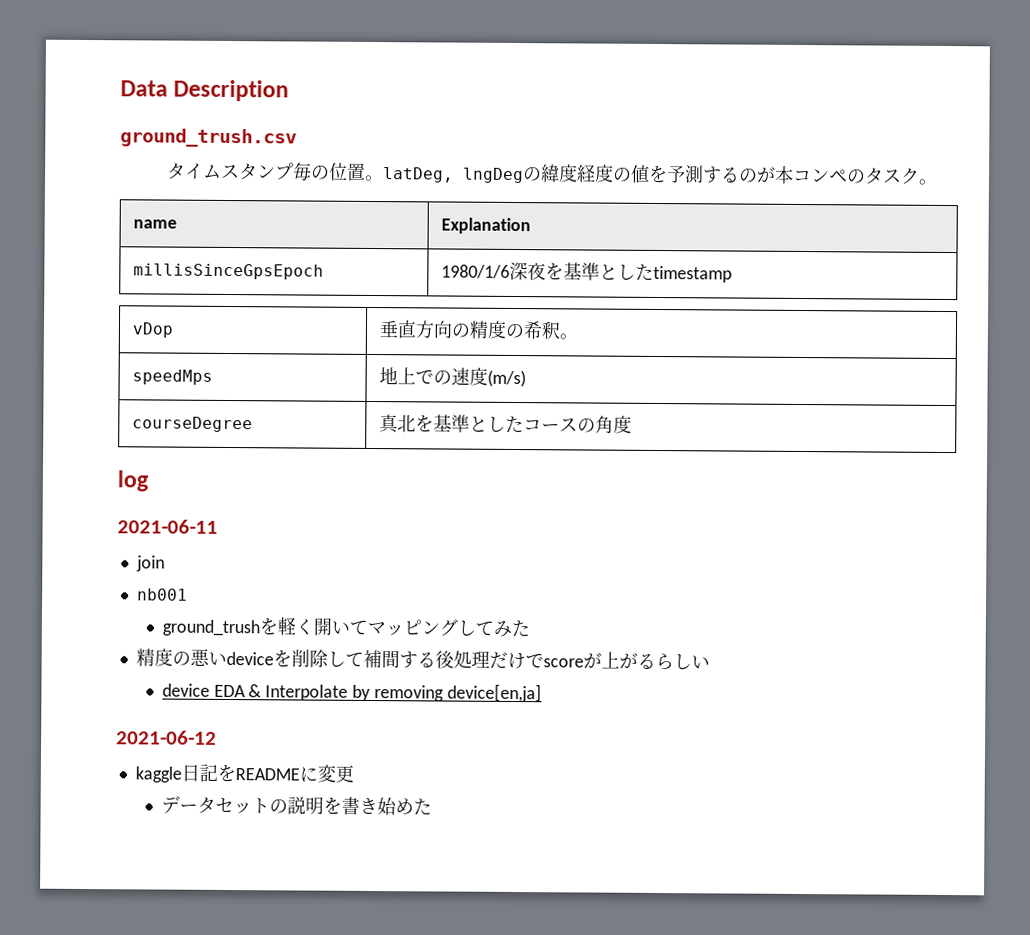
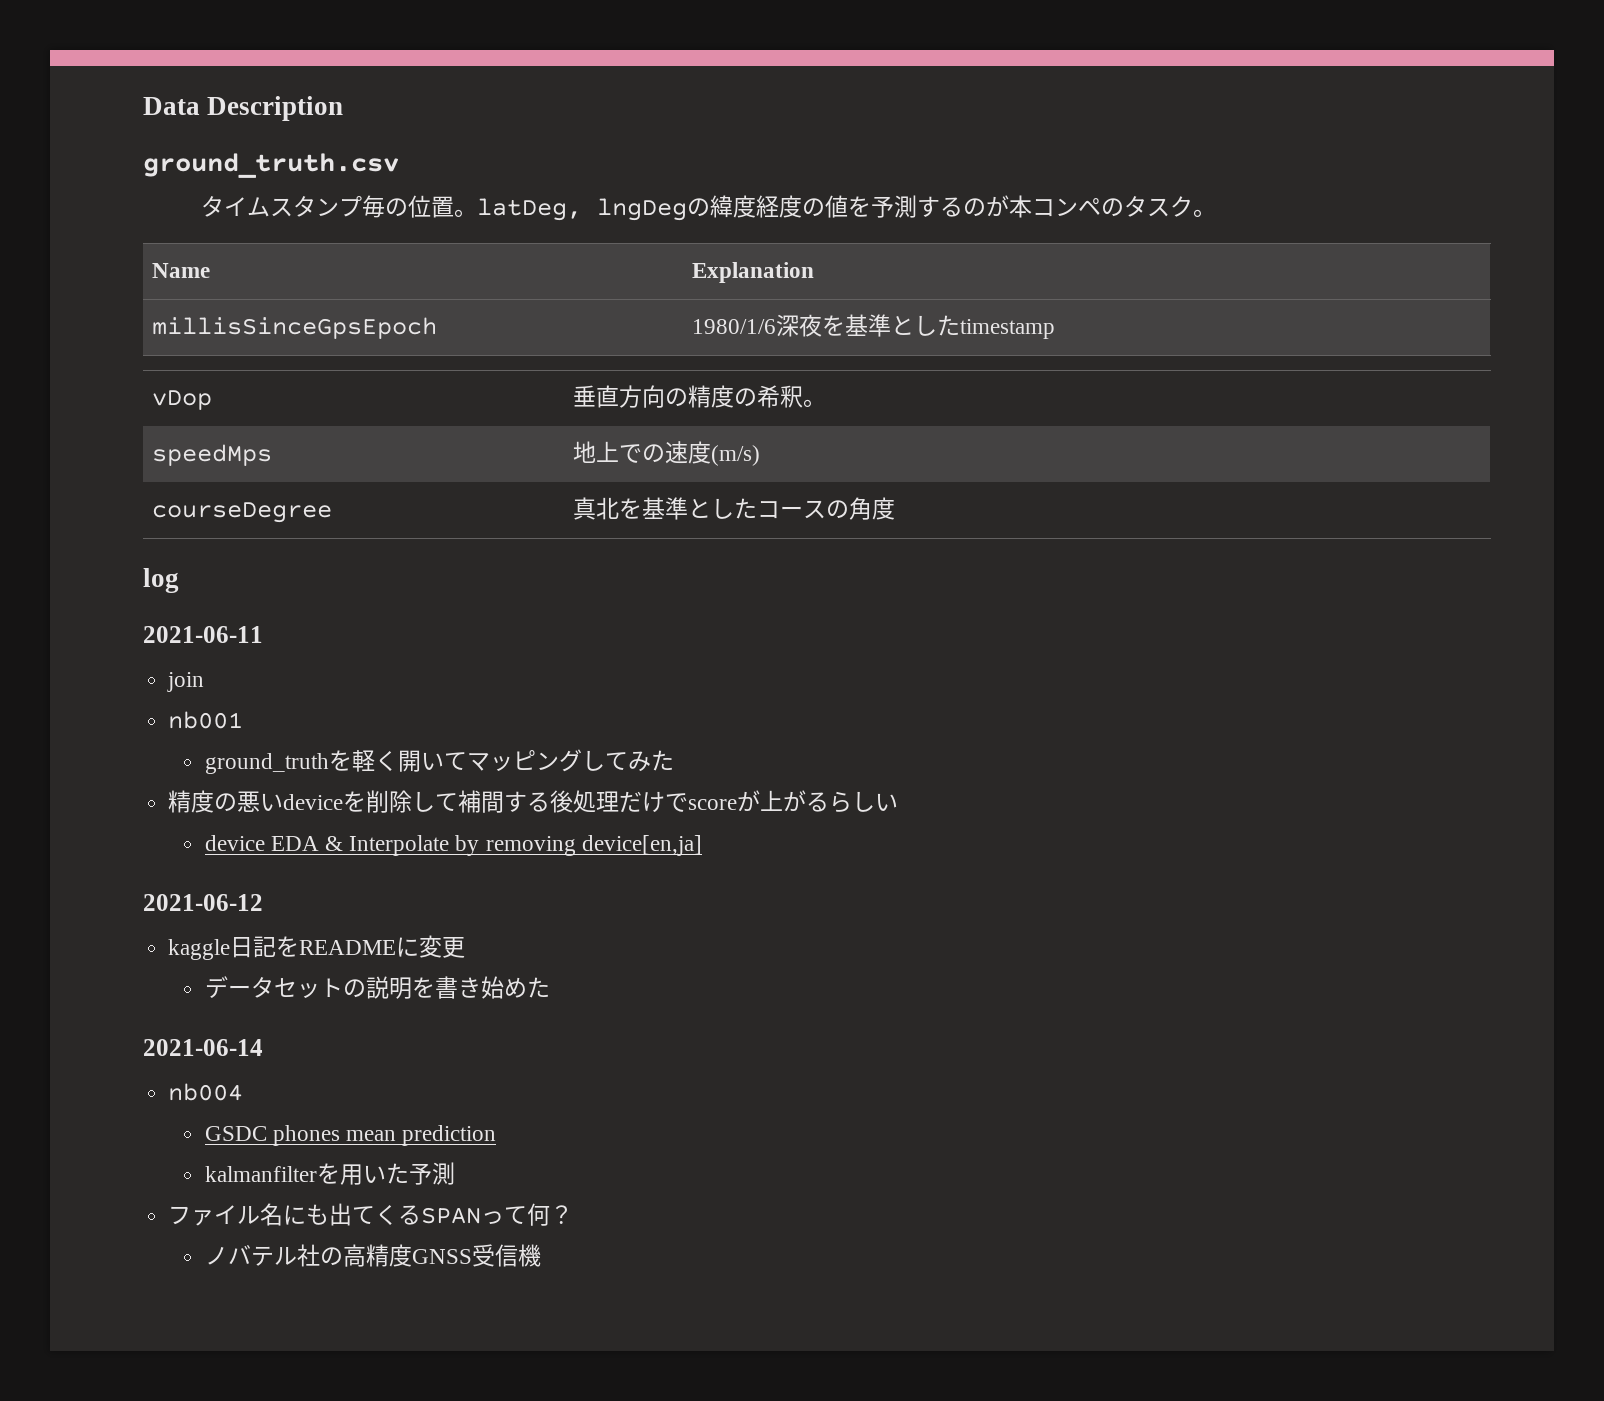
[120,128,297,148] ground_trush.csv -> [143,153,399,178] ground_truth.csv
[133,219,178,229] name -> [152,263,211,278] Name
[161,619,260,637] ground_trush -> [204,753,329,774] ground_truth
(432, 807) none -> [143,1039,263,1056] [168,1083,244,1101] [204,1125,497,1146] [204,1162,455,1185] [168,1203,574,1226] [204,1244,541,1267] // 2021-06-14 // nb004 // GSDC phones mean prediction // kalmanfilterを用いた予測 // ファイル名にも出てくるSPANって何？ // ノバテル社の高精度GNSS受信機

